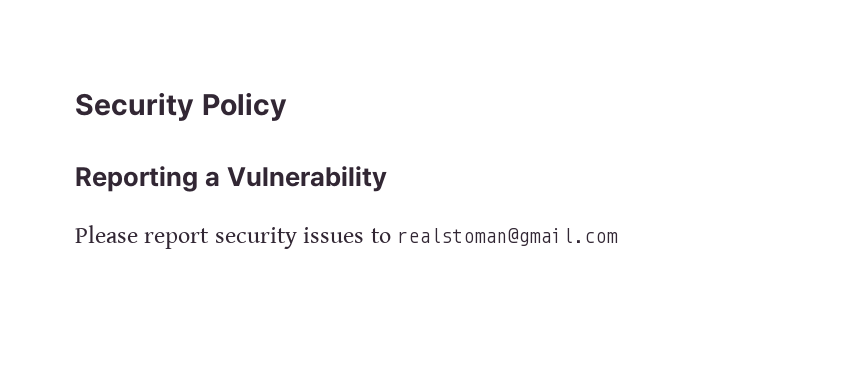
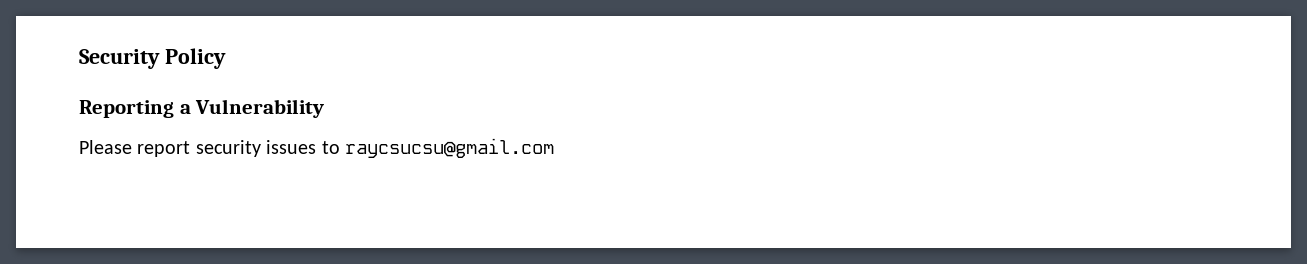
[397,228,619,246] realstoman@gmail.com -> [345,138,554,158] raycsucsu@gmail.com

